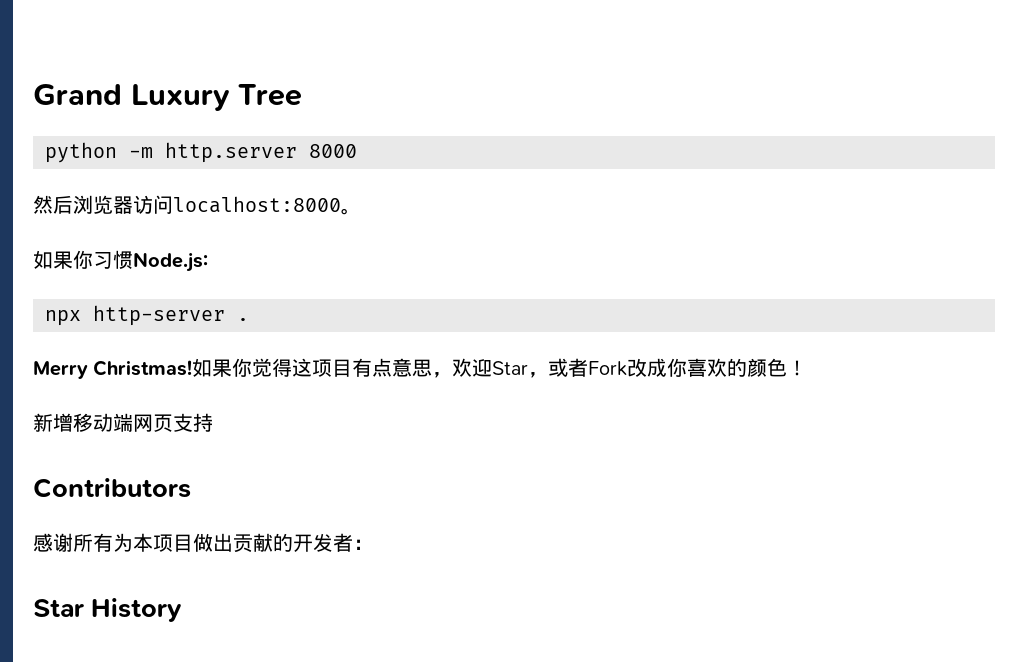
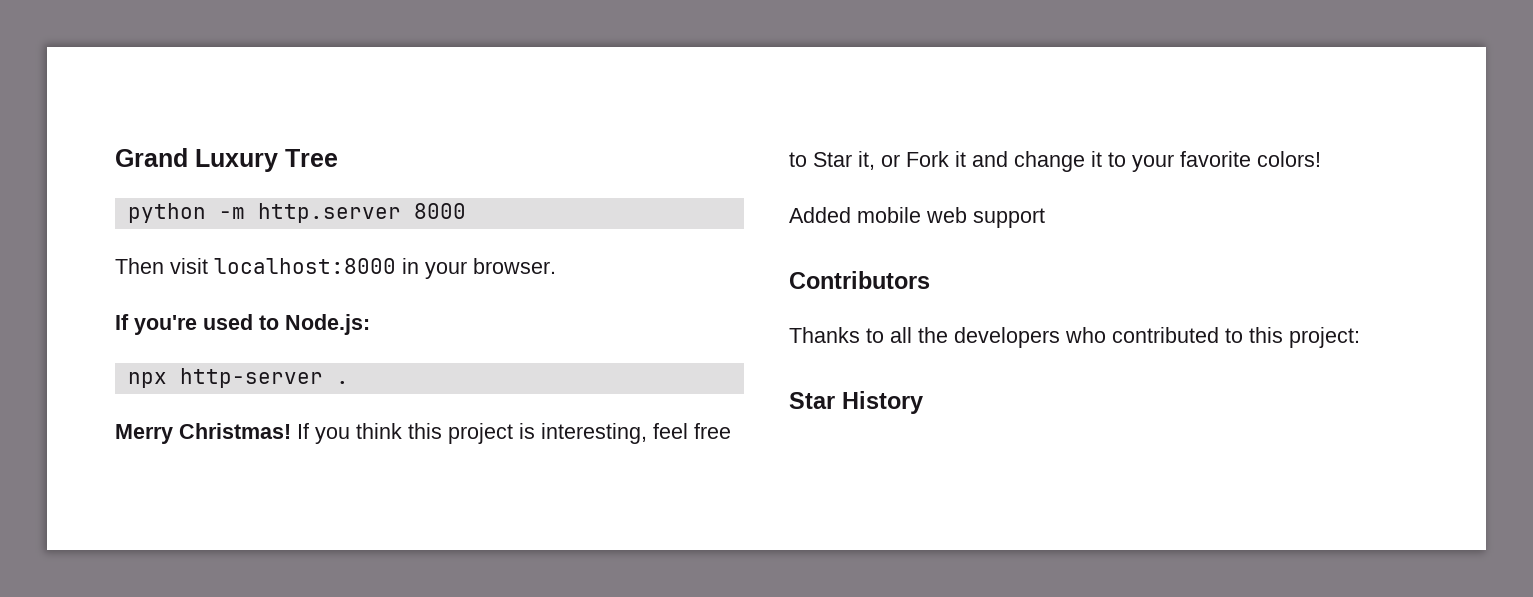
[33,195,361,215] [33,250,133,269] 然后浏览器访问localhost:8000。 // 如果你习惯 -> [115,258,556,279] [115,314,279,335] Then visit localhost:8000 in your browser. // If you're used to
[192,358,808,378] [33,413,213,432] [33,478,191,498] [33,533,373,553] 如果你觉得这项目有点意思，欢迎Star，或者Fork改成你喜欢的颜色！ // 新增移动端网页支持 // Contributors // 感谢所有为本项目做出贡献的开发者： -> [297,423,731,444] [789,151,1321,172] [789,207,1045,228] [789,271,930,289] [789,327,1360,348] If you think this project is interesting, feel free to Star it, or Fork it and change it to your favorite colors! // Added mobile web support // Contributors // Thanks to all the developers who contributed to this project:

